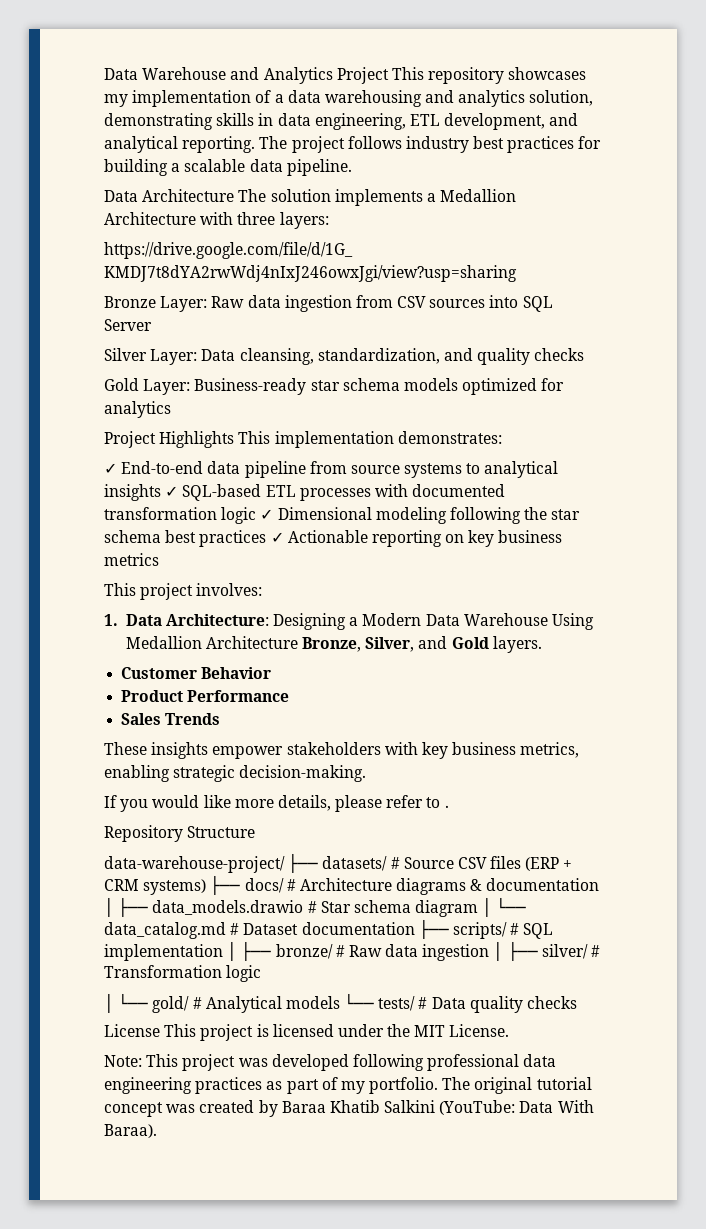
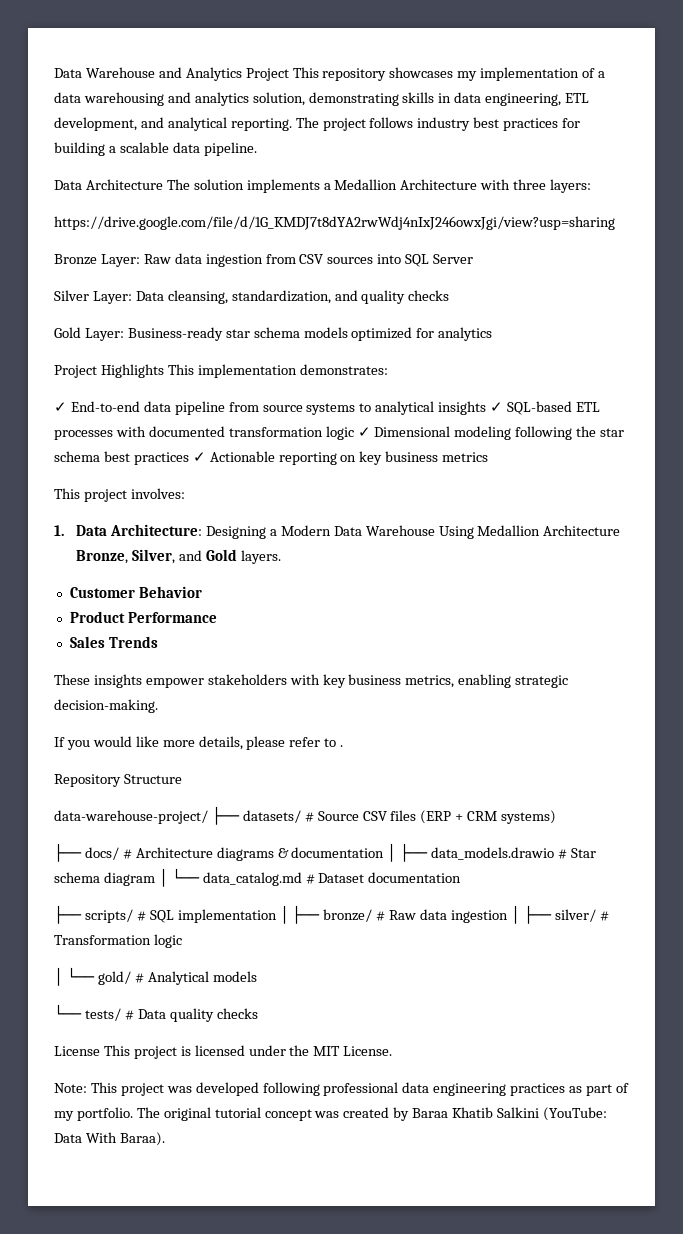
(207, 887) none -> (557, 817) //
(415, 928) none -> (462, 877) //
(340, 1002) none -> (257, 976) //

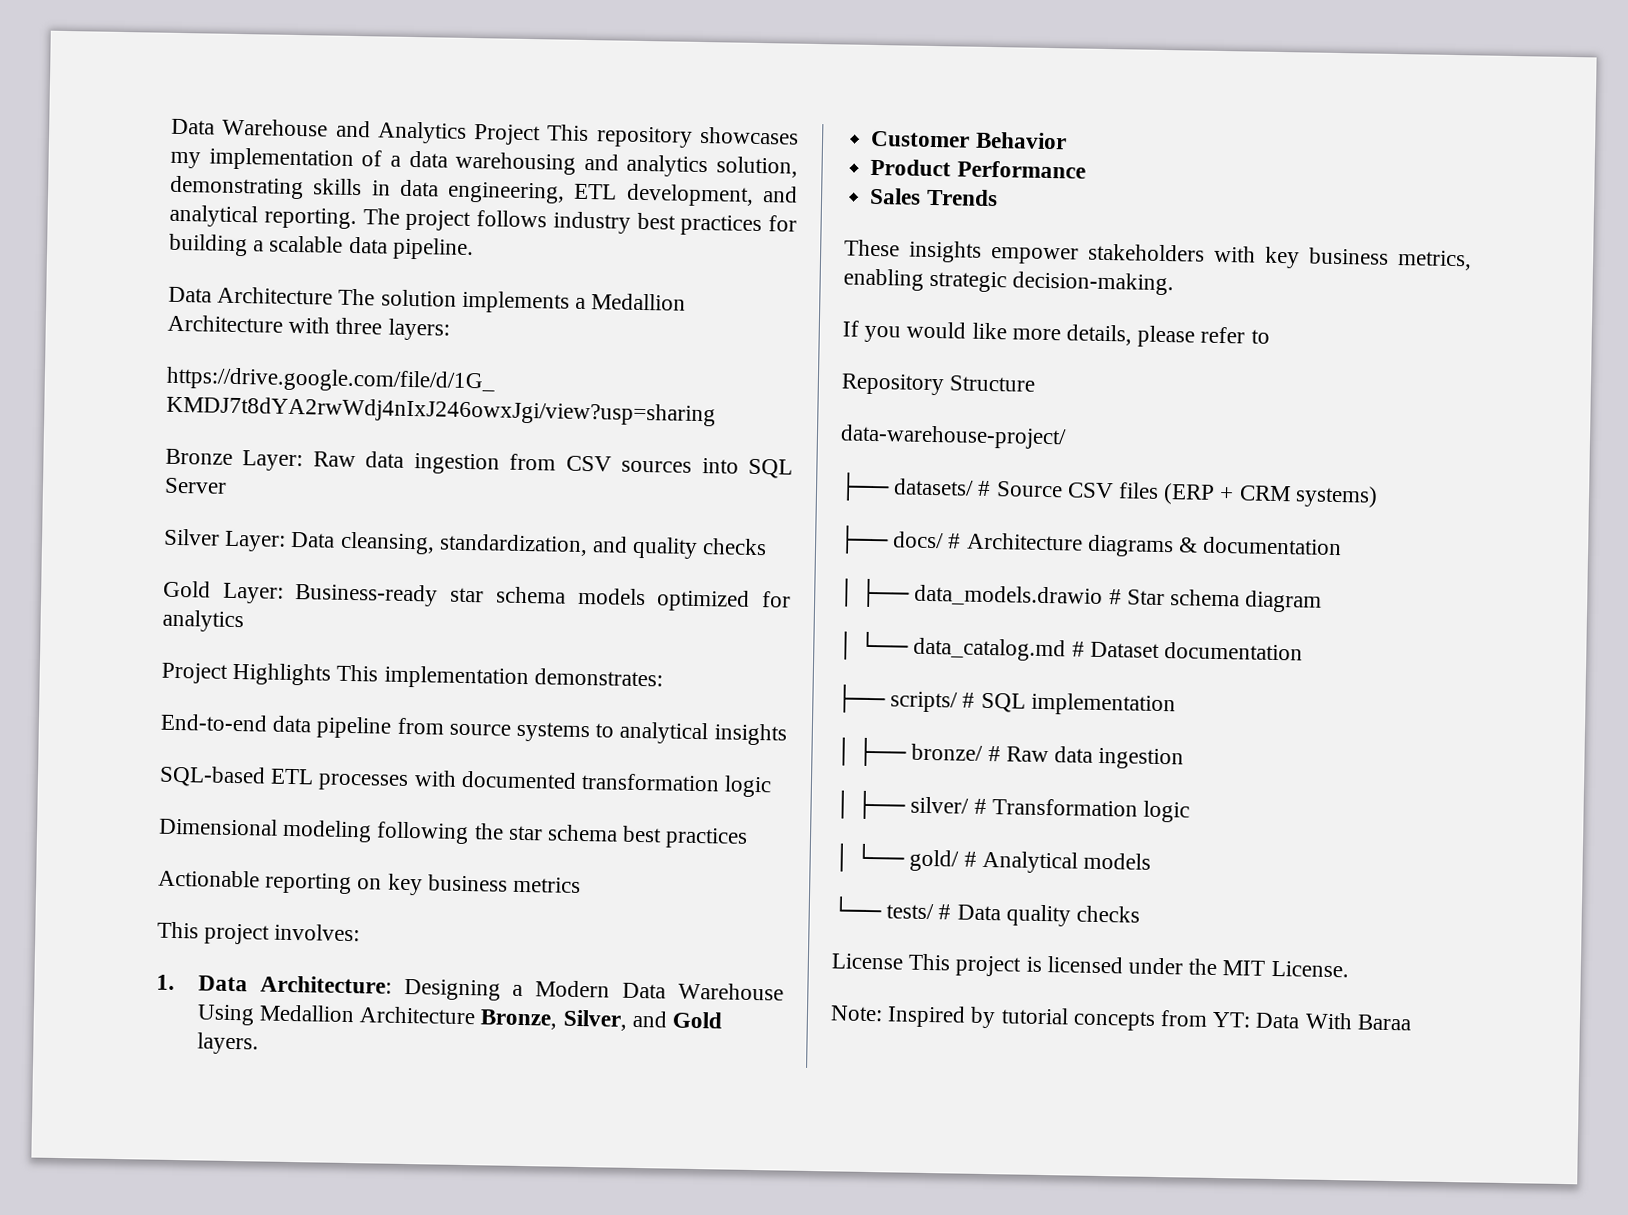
[54,402,67,412] ✓ -> (663, 677) none
[490,402,504,412] ✓ -> (787, 734) //
[357,427,371,437] ✓ -> (773, 786) //
[192,452,206,462] ✓ -> (749, 838) //
[340,745,344,747] . -> (1270, 336) none
(208, 817) none -> (1067, 437) //
(385, 852) none -> (1343, 546) //
(155, 879) none -> (1323, 601) //
(277, 916) none -> (1176, 704) //
(509, 916) none -> (1185, 758) //
[90,1082,629,1096] [54,1107,607,1121] This project was developed following professional data engineering practices as part of my portfolio. The original tutorial concept was created by Baraa Khatib Salkini (YouTube: -> [887,1005,1252,1031] Inspired by tutorial concepts from YT:
[119,1132,165,1146] Baraa). -> [1356,1014,1412,1031] Baraa

